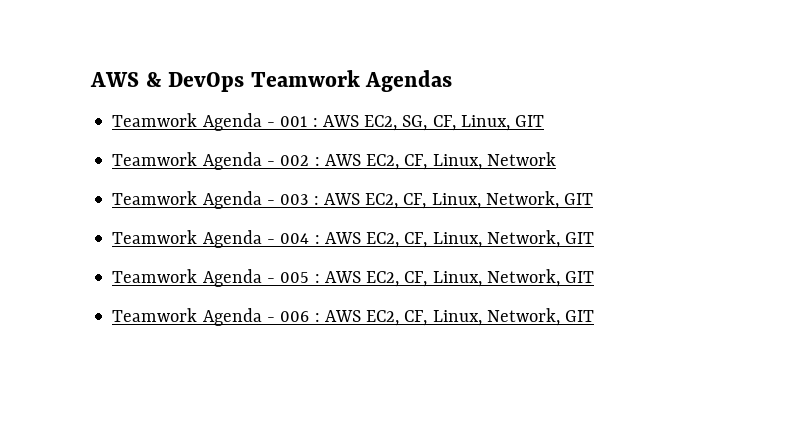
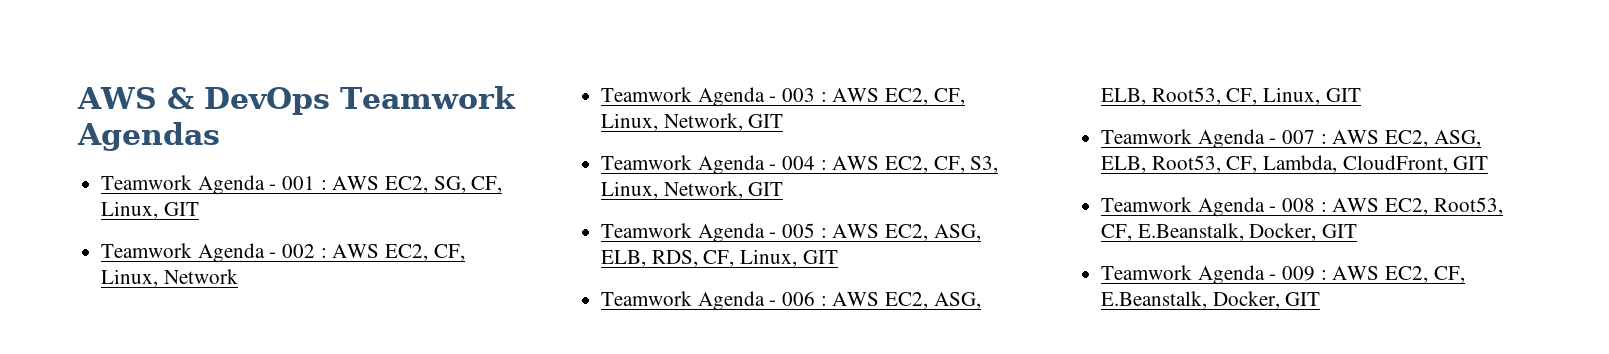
(428, 240) none -> [970,156,999,173] S3,
[404,269,560,287] CF, Linux, Network, -> [933,224,981,241] [601,249,798,267] ASG, ELB, RDS, CF, Linux,
[404,308,595,326] CF, Linux, Network, GIT -> [933,292,981,309] [1101,87,1361,105] [1101,129,1481,149] [1101,155,1489,173] [1101,197,1503,217] [1101,223,1358,241] [1101,265,1465,285] [1101,291,1321,309] ASG, ELB, Root53, CF, Linux, GIT // Teamwork Agenda - 007 : AWS EC2, ASG, ELB, Root53, CF, Lambda, CloudFront, GIT // Teamwork Agenda - 008 : AWS EC2, Root53, CF, E.Beanstalk, Docker, GIT // Teamwork Agenda - 009 : AWS EC2, CF, E.Beanstalk, Docker, GIT

